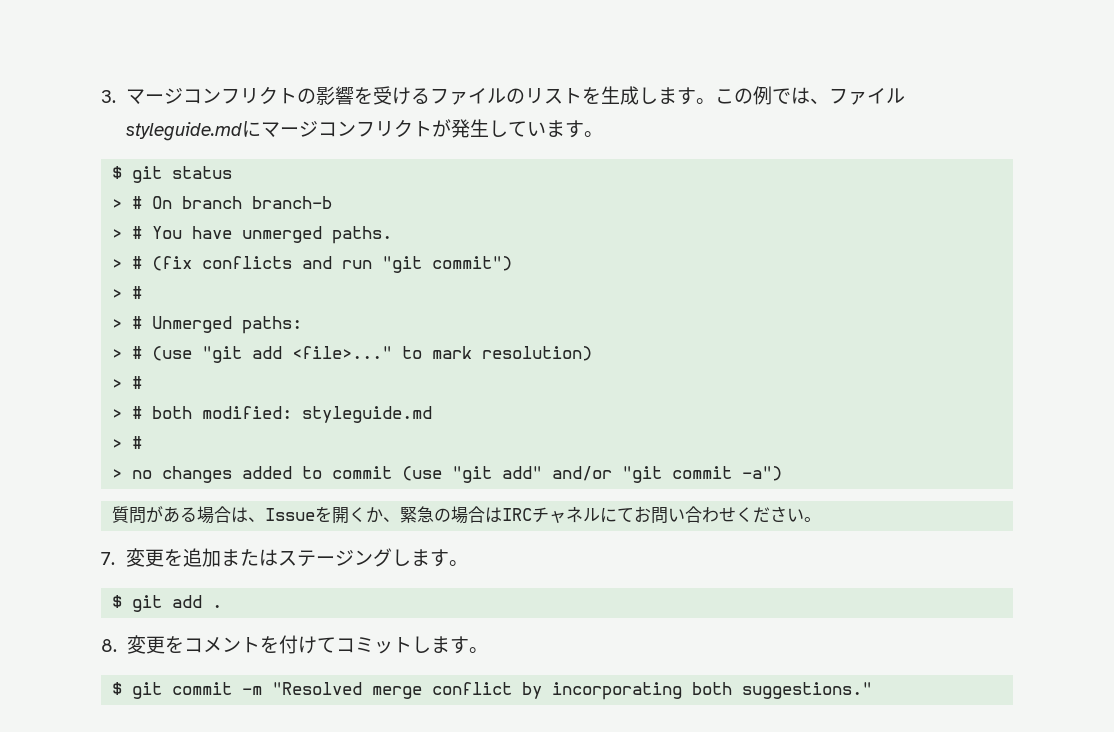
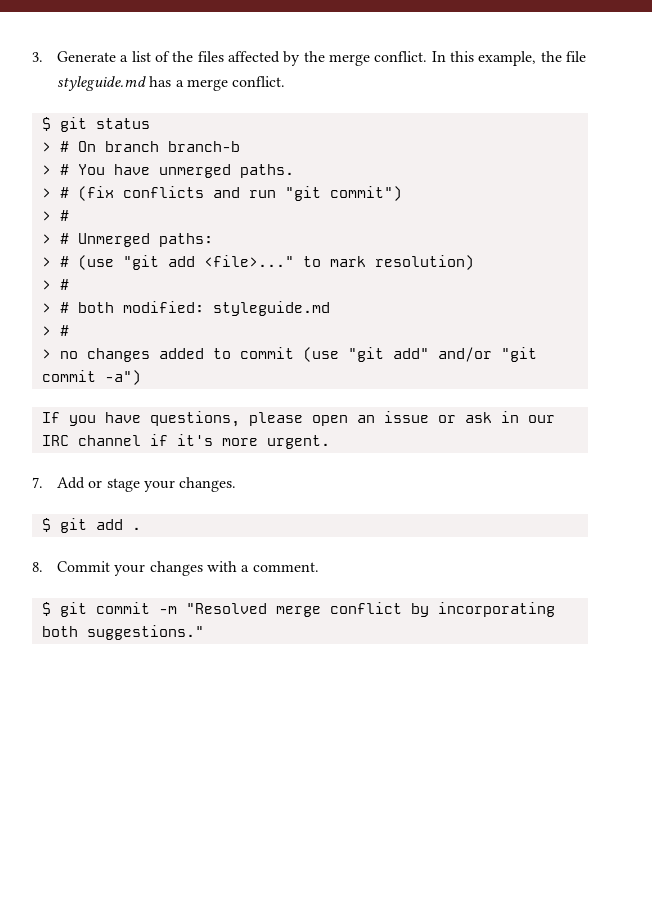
[126,86,906,105] [126,119,604,141] マージコンフリクトの影響を受けるファイルのリストを生成します。この例では、ファイルstyleguide.mdにマージコンフリクトが発生しています。 -> [57,51,586,66] [57,76,286,91] Generate a list of the files affected by the merge conflict. In this example, the file styleguide.md has a merge conflict.
[112,506,822,524] [101,548,469,567] 質問がある場合は、Issueを開くか、緊急の場合はIRCチャネルにてお問い合わせください。 // 7.変更を追加またはステージングします。 -> [41,411,555,427] [41,434,330,449] [32,477,237,492] If you have questions, please open an issue or ask in our IRC channel if it's more urgent. // 7. Add or stage your changes.
[126,635,488,654] 変更をコメントを付けてコミットします。 -> [57,561,319,576] Commit your changes with a comment.

